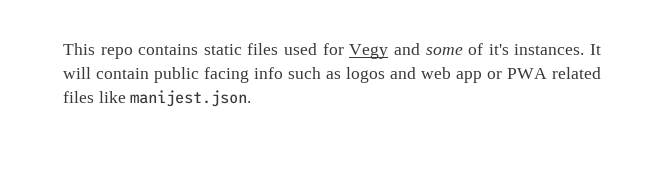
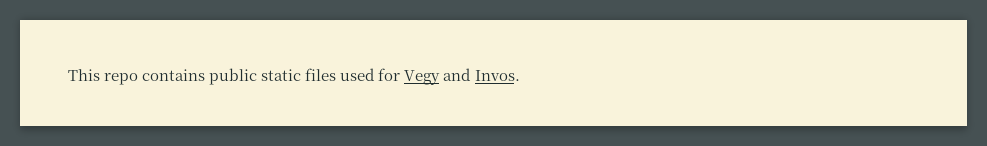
(199, 49) none -> [209,68,258,85] public
[425,43,602,55] [63,67,601,83] [63,90,252,107] some of it's instances. It will contain public facing info such as logos and web app or PWA related files like manijest.json. -> [474,70,520,81] Invos.

